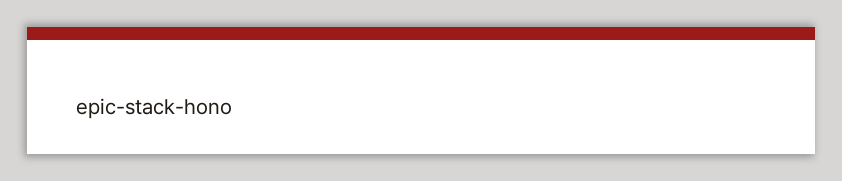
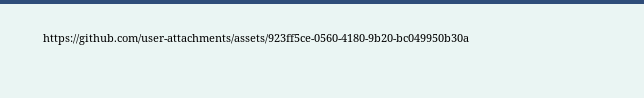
[76,98,232,119] epic-stack-hono -> [43,34,469,45] https://github.com/user-attachments/assets/923ff5ce-0560-4180-9b20-bc049950b30a

